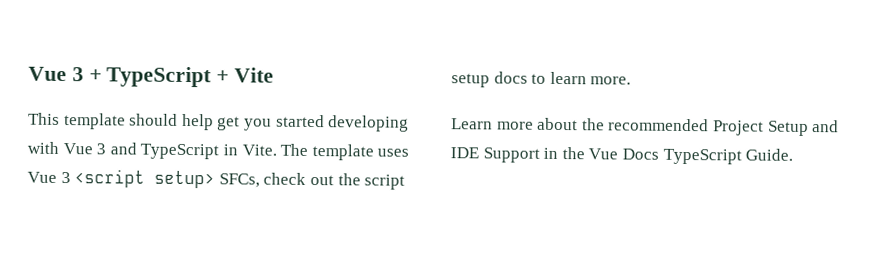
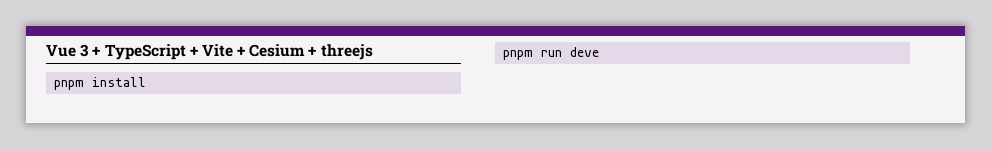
[28,112,410,132] [27,141,410,161] [27,169,406,190] [451,71,632,88] [451,117,840,136] [450,147,794,165] // This template should help get you started developing with Vue 3 and TypeScript in Vite. The template uses Vue 3 <script setup> SFCs, check out the script setup docs to learn more. // Learn more about the recommended Project Setup and IDE Support in the Vue Docs TypeScript Guide. -> [237,44,373,60] [53,77,146,90] [502,47,599,60] + Cesium + threejs // pnpm install // pnpm run deve

